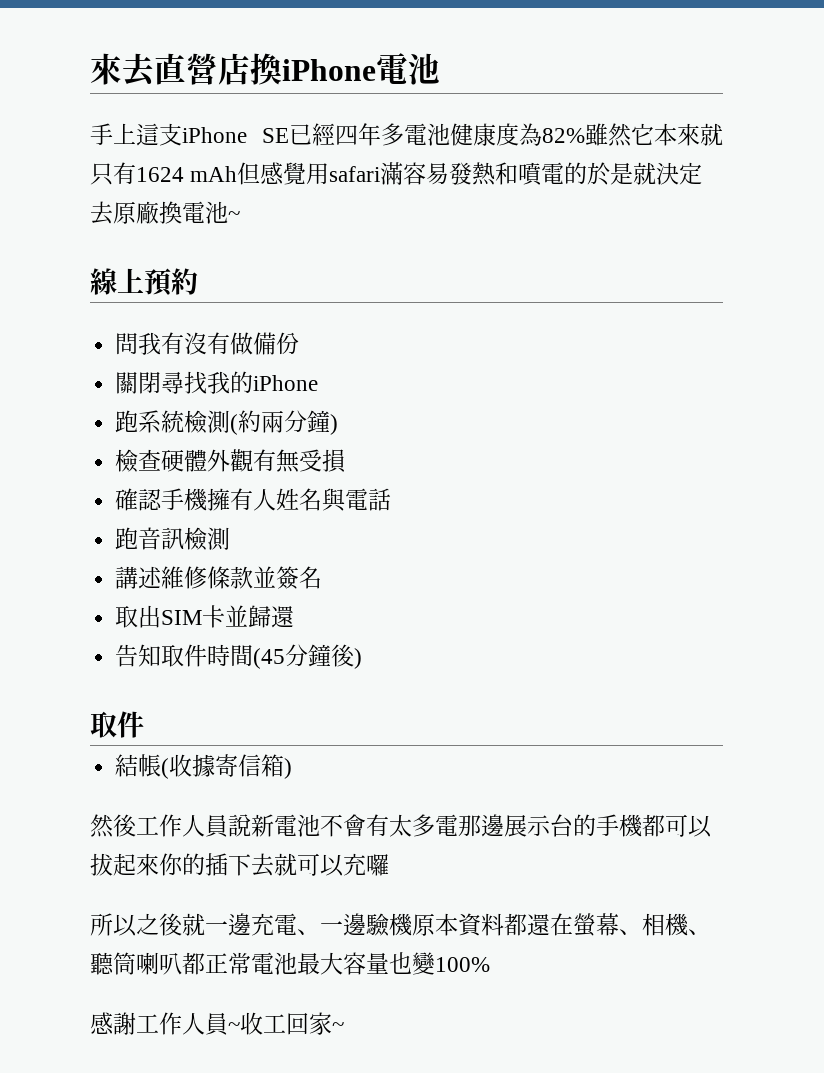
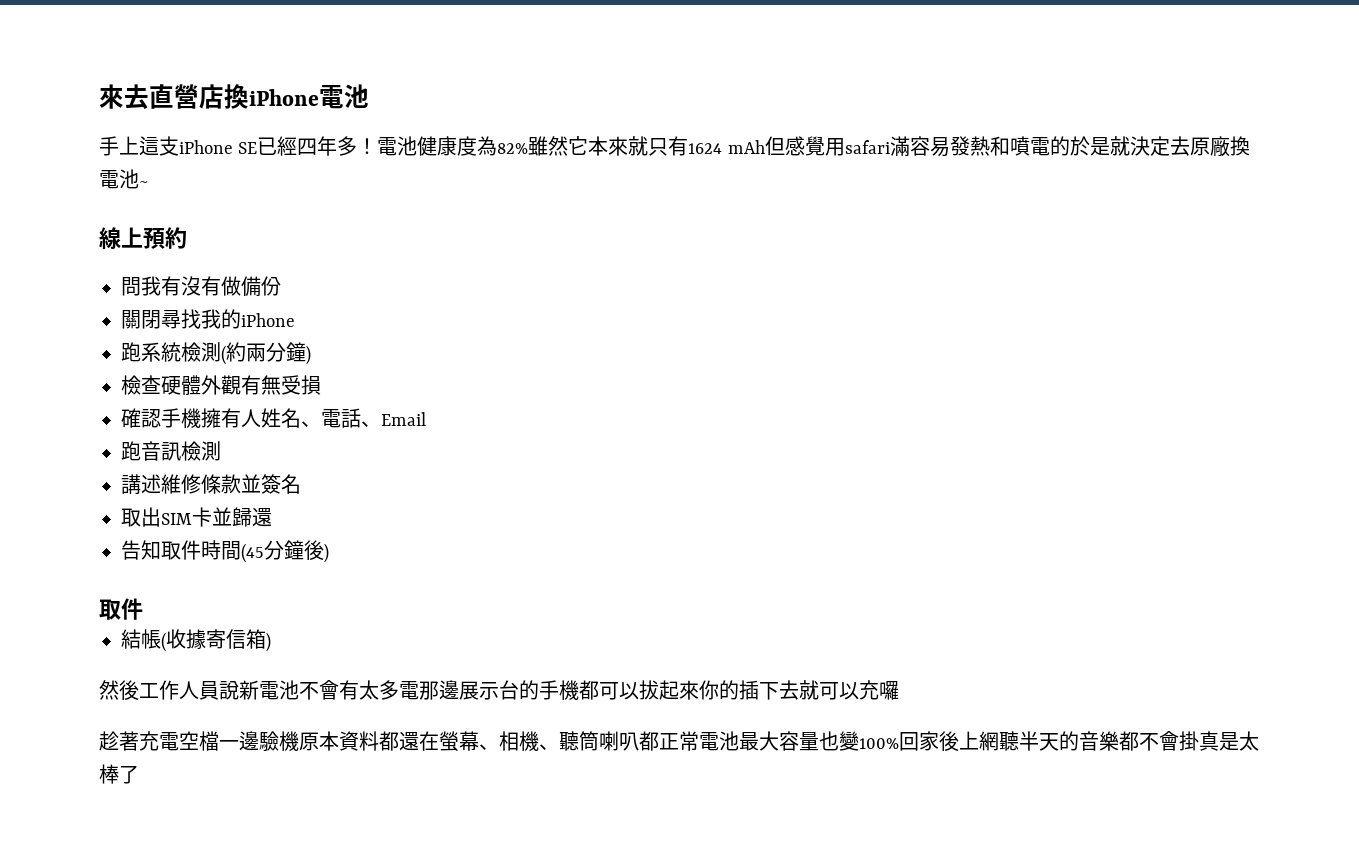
(404, 134) none -> [357,138,378,154] ！
[322,488,347,512] 與 -> [301,421,321,427] 、
(392, 499) none -> [361,412,426,427] 、Email
[90,913,320,937] 所以之後就一邊充電、 -> [99,731,219,751] 趁著充電空檔
[90,1012,344,1035] // 感謝工作人員~收工回家~ -> [899,731,1259,751] [99,764,139,784] 回家後上網聽半天的音樂都不會掛真是太棒了

